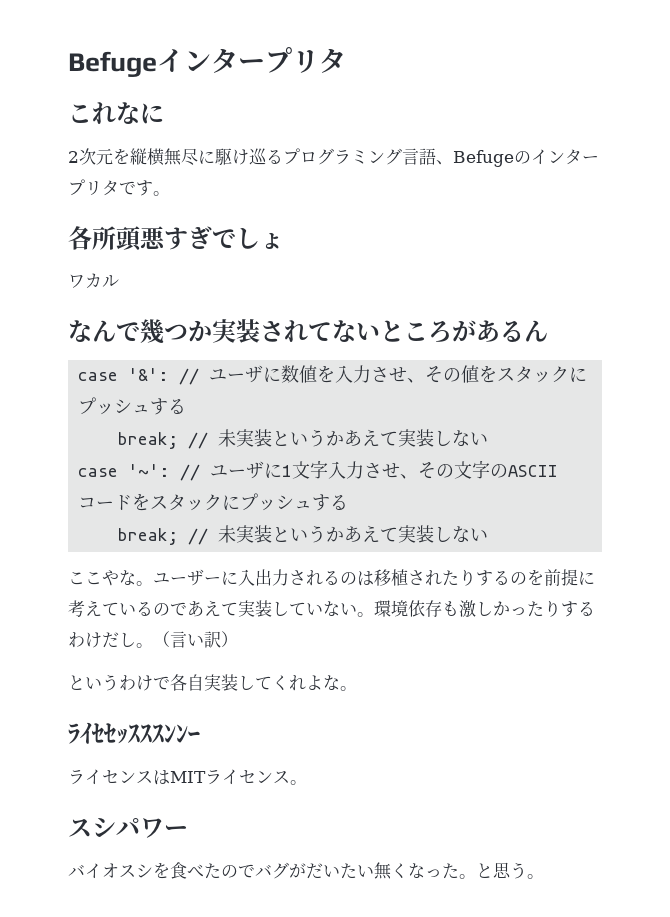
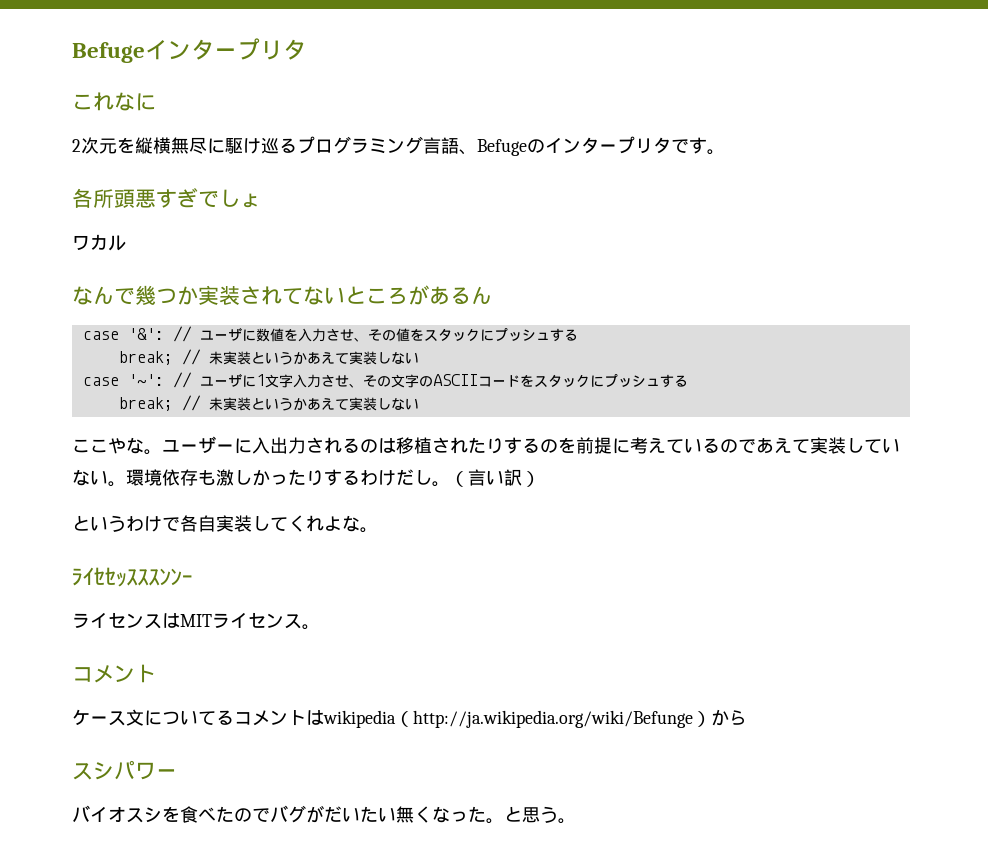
(307, 782) none -> [72,664,156,683] [72,709,747,728] // コメント // ケース文についてるコメントはwikipedia（http://ja.wikipedia.org/wiki/Befunge）から

